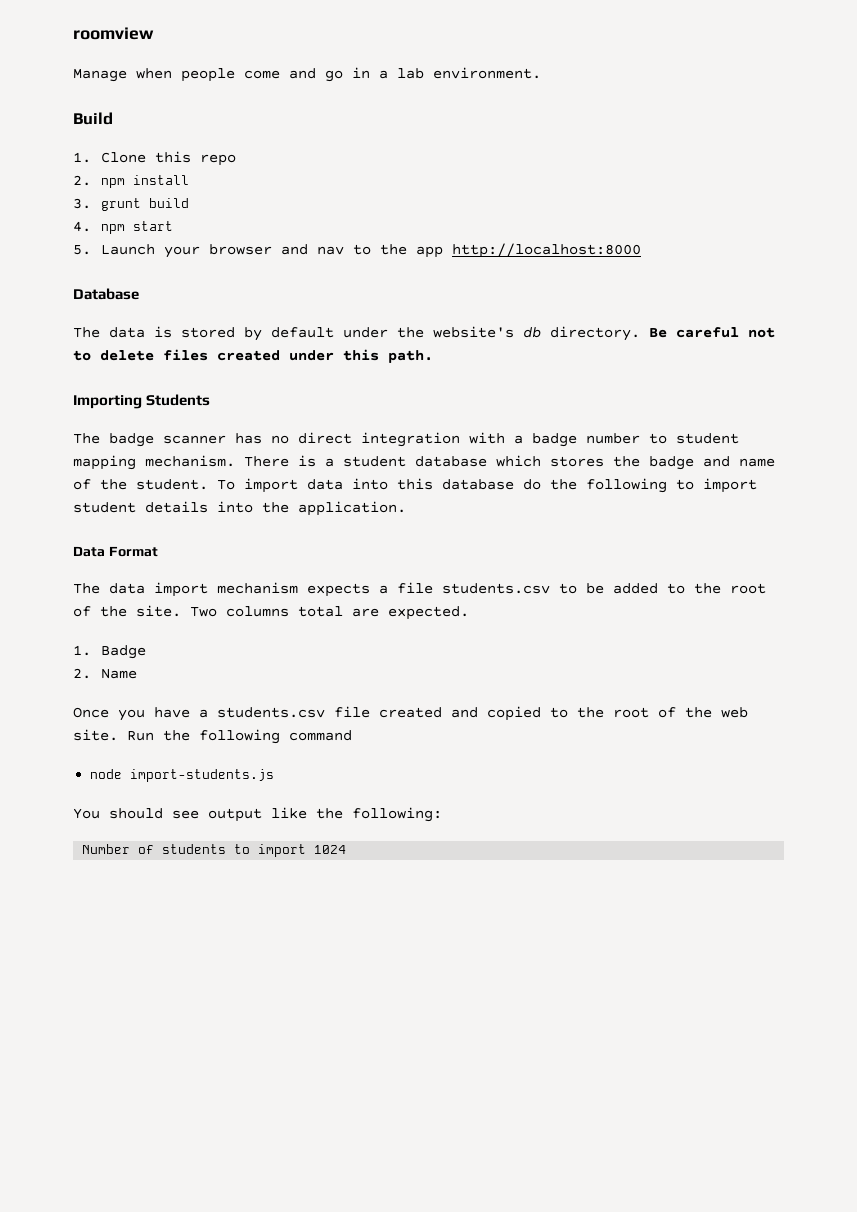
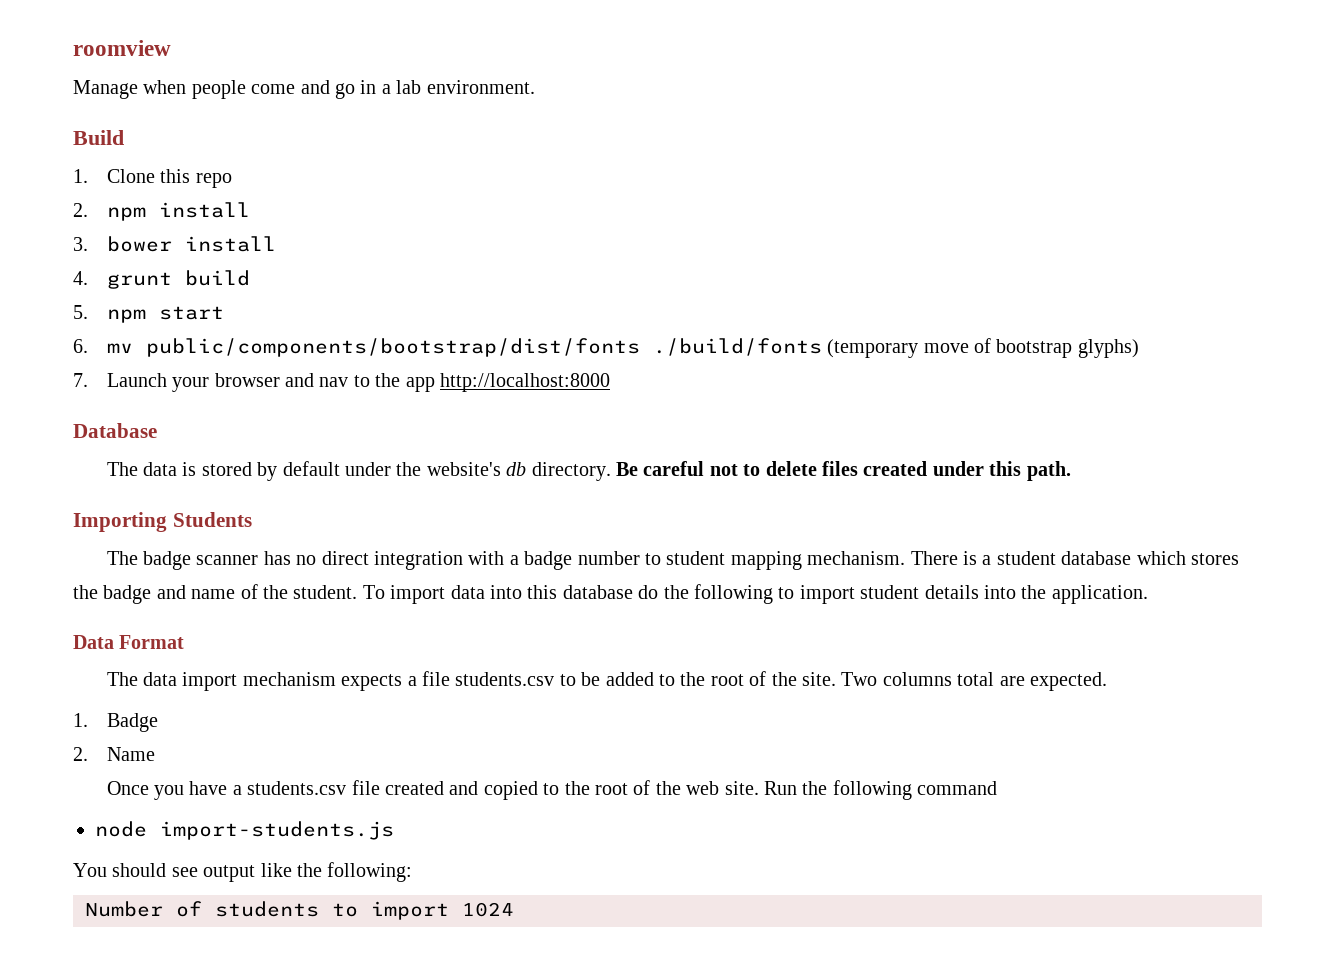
(91, 203) none -> [106,236,276,252] [73,271,88,285] bower install // 4.
[73,221,91,232] 4. -> [73,305,88,319] 5.
[73,245,91,255] 5. -> [73,338,1139,358] [73,373,88,387] 6. mv public/components/bootstrap/dist/fonts ./build/fonts (temporary move of bootstrap glyphs) // 7.

